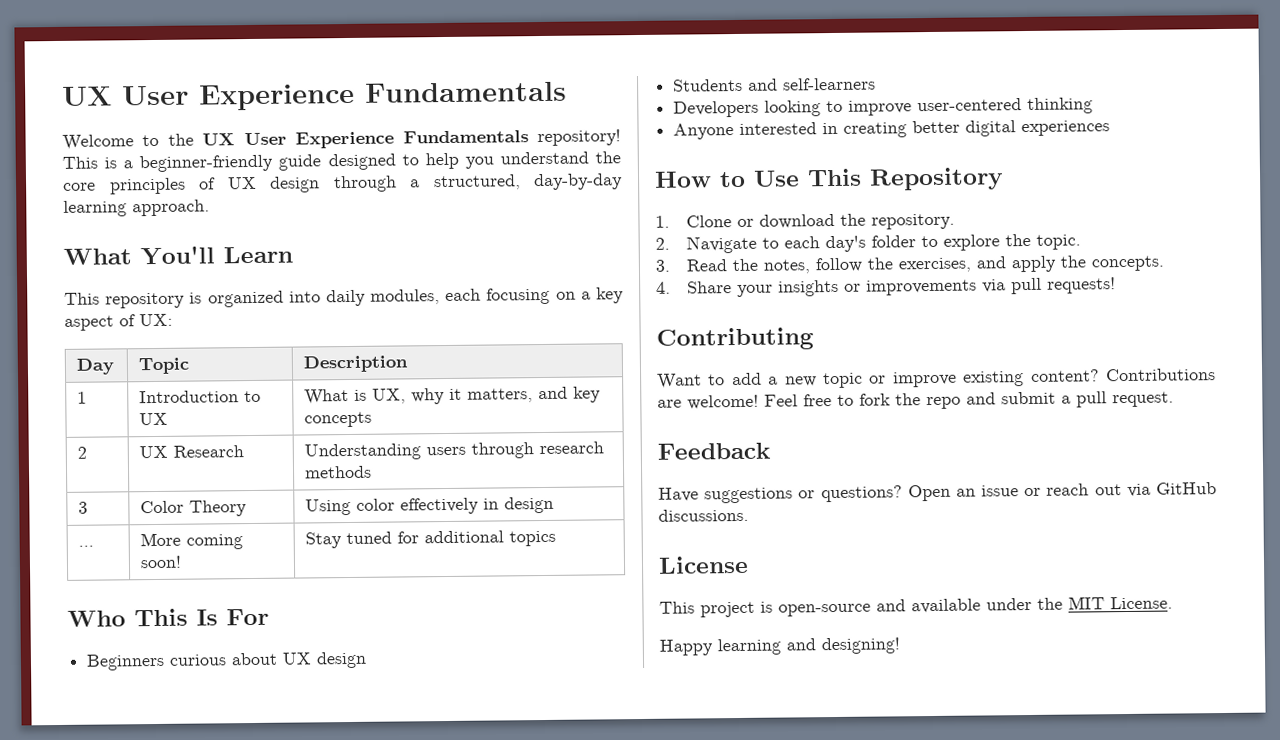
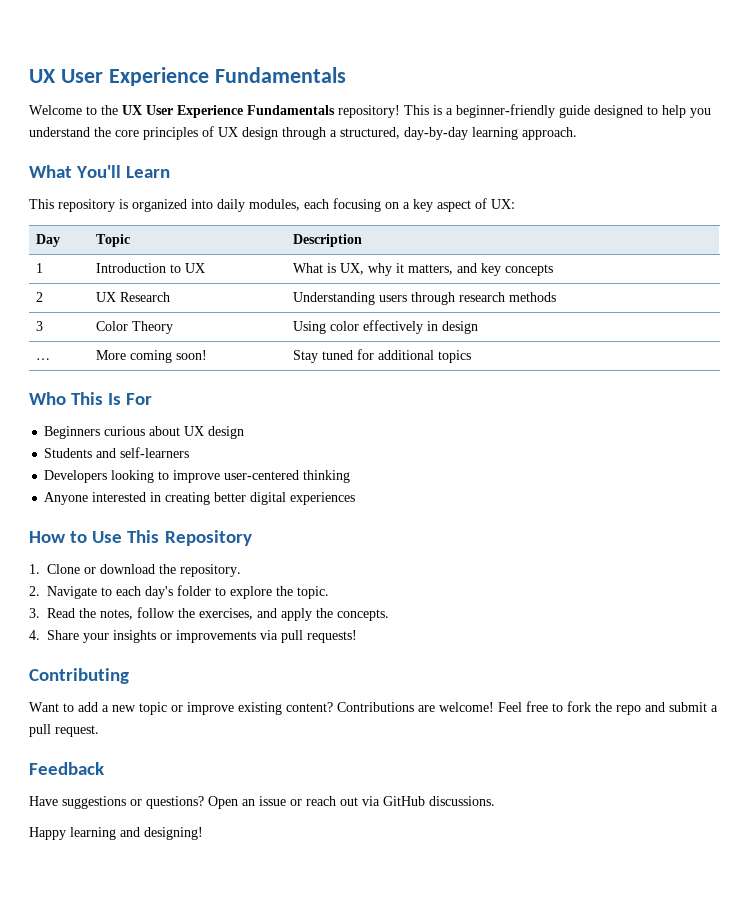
[658,555,749,574] [659,596,1173,618] // License // This project is open-source and available under the MIT License. -> (495, 801) none

